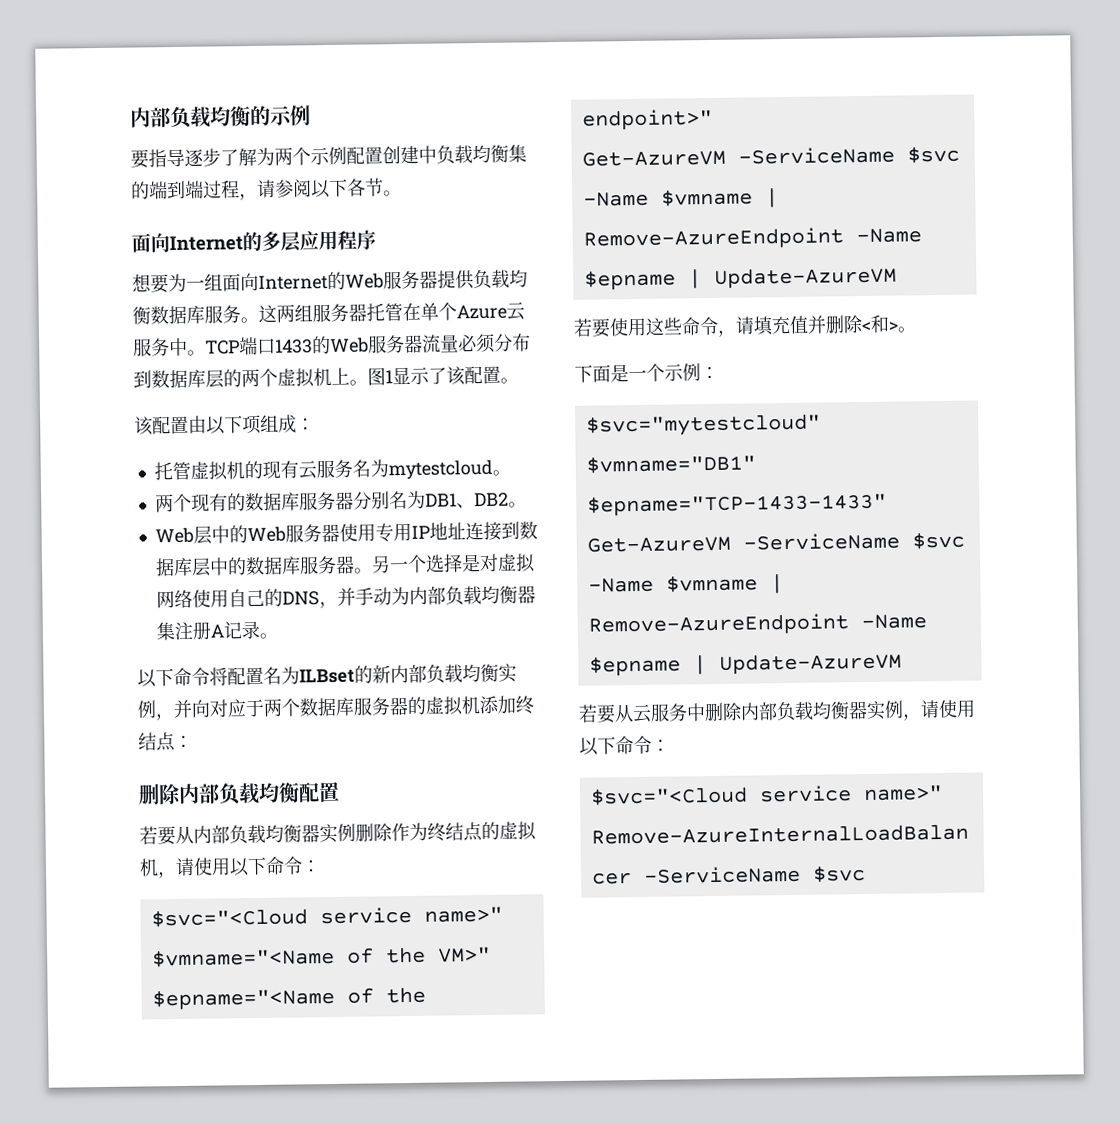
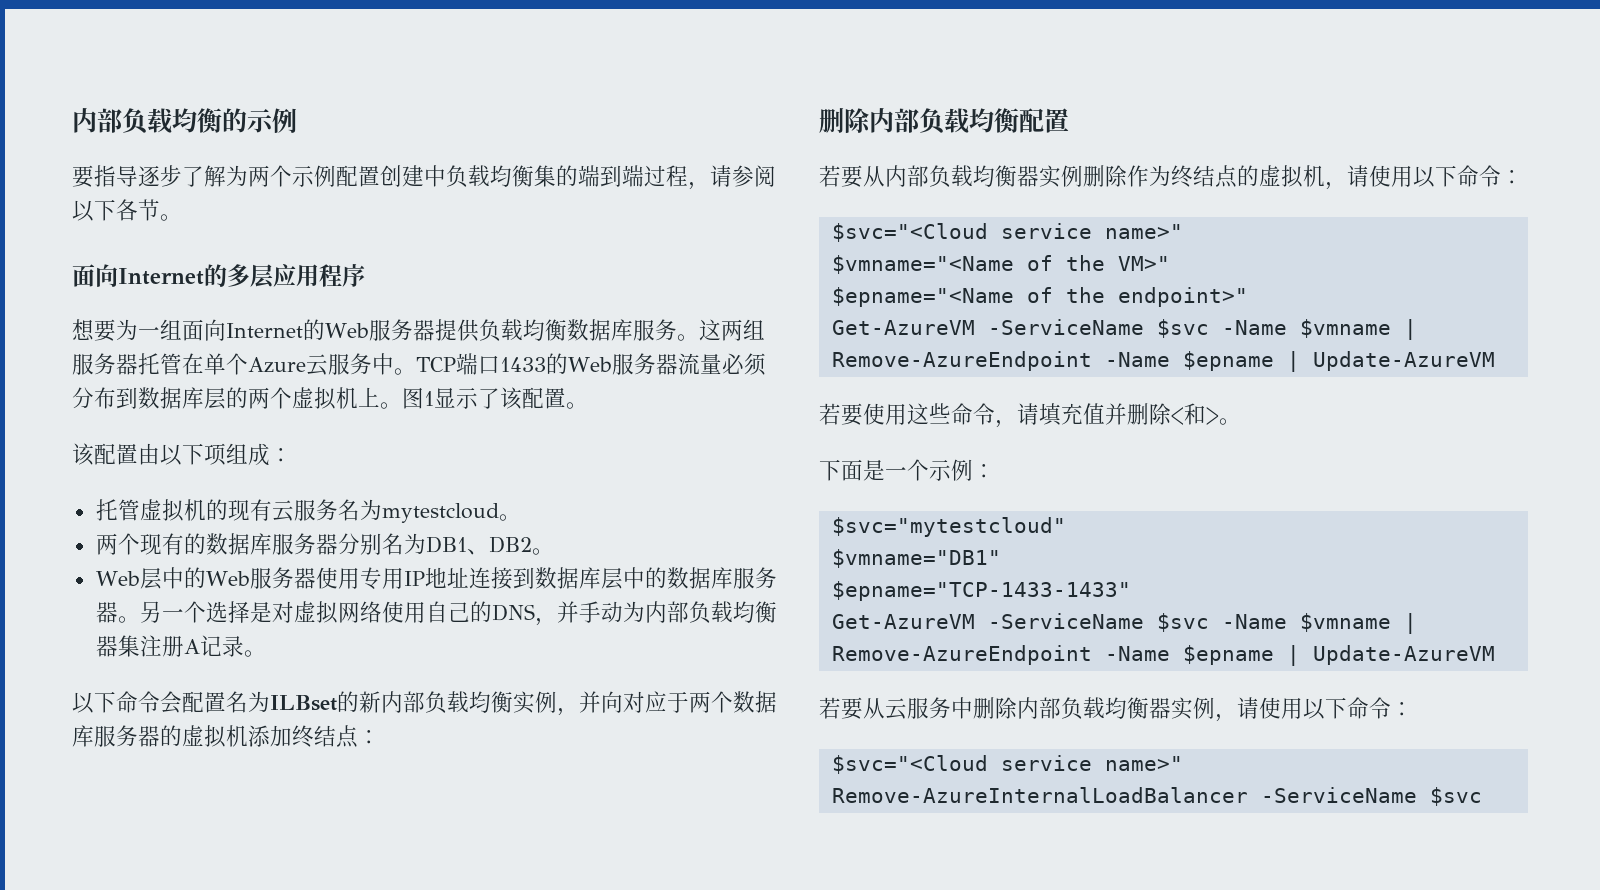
[209,667,228,686] 将 -> [160,691,182,714] 会

